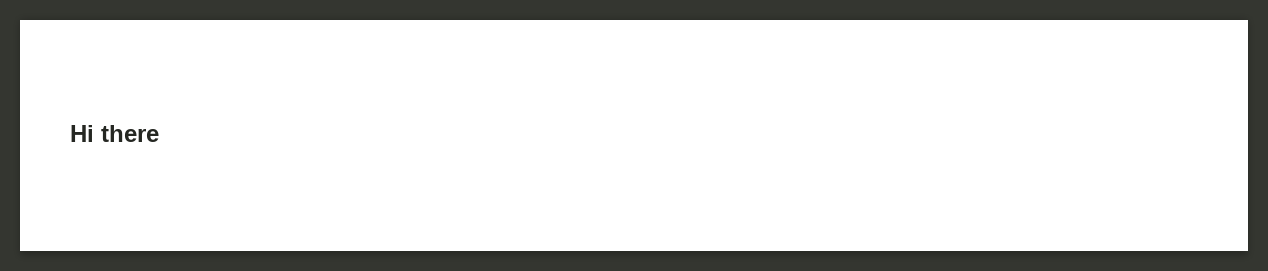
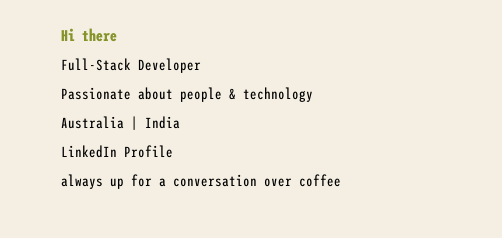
(159, 133) none -> [61,58,201,73] [61,87,313,102] [61,116,180,130] [61,145,173,158] [61,174,341,189] // Full-Stack Developer // Passionate about people & technology // Australia | India // LinkedIn Profile // always up for a conversation over coffee

